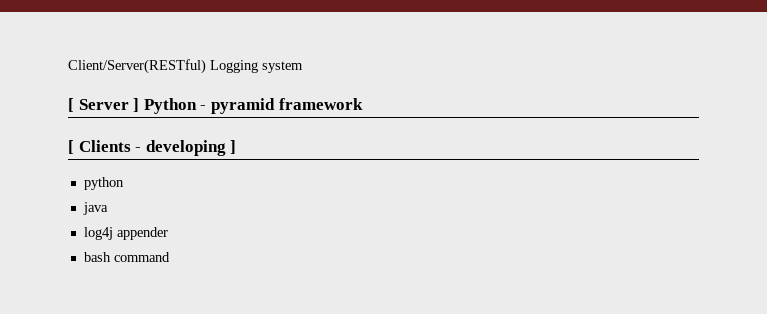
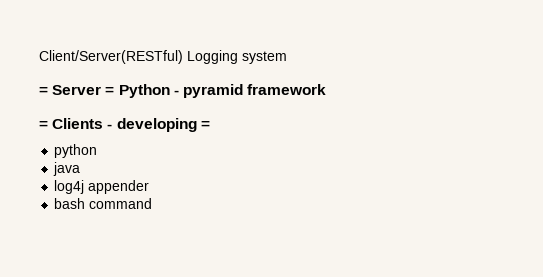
[68,98,140,112] [ Server ] -> [39,85,115,95] = Server =
[68,140,74,154] [ -> [39,121,48,129] =
[230,140,237,154] ] -> [200,121,210,129] =

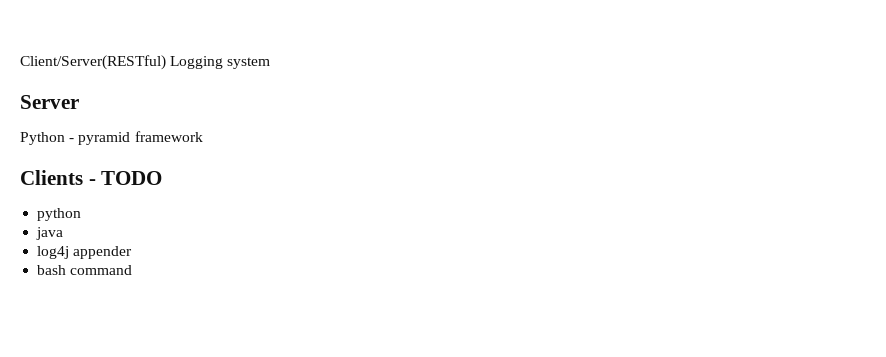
[39,87,48,95] = -> (271, 63) none
[105,87,115,95] = -> (79, 102) //
[39,121,48,129] = -> (203, 136) none
[116,118,210,132] developing = -> [101,171,163,185] TODO

